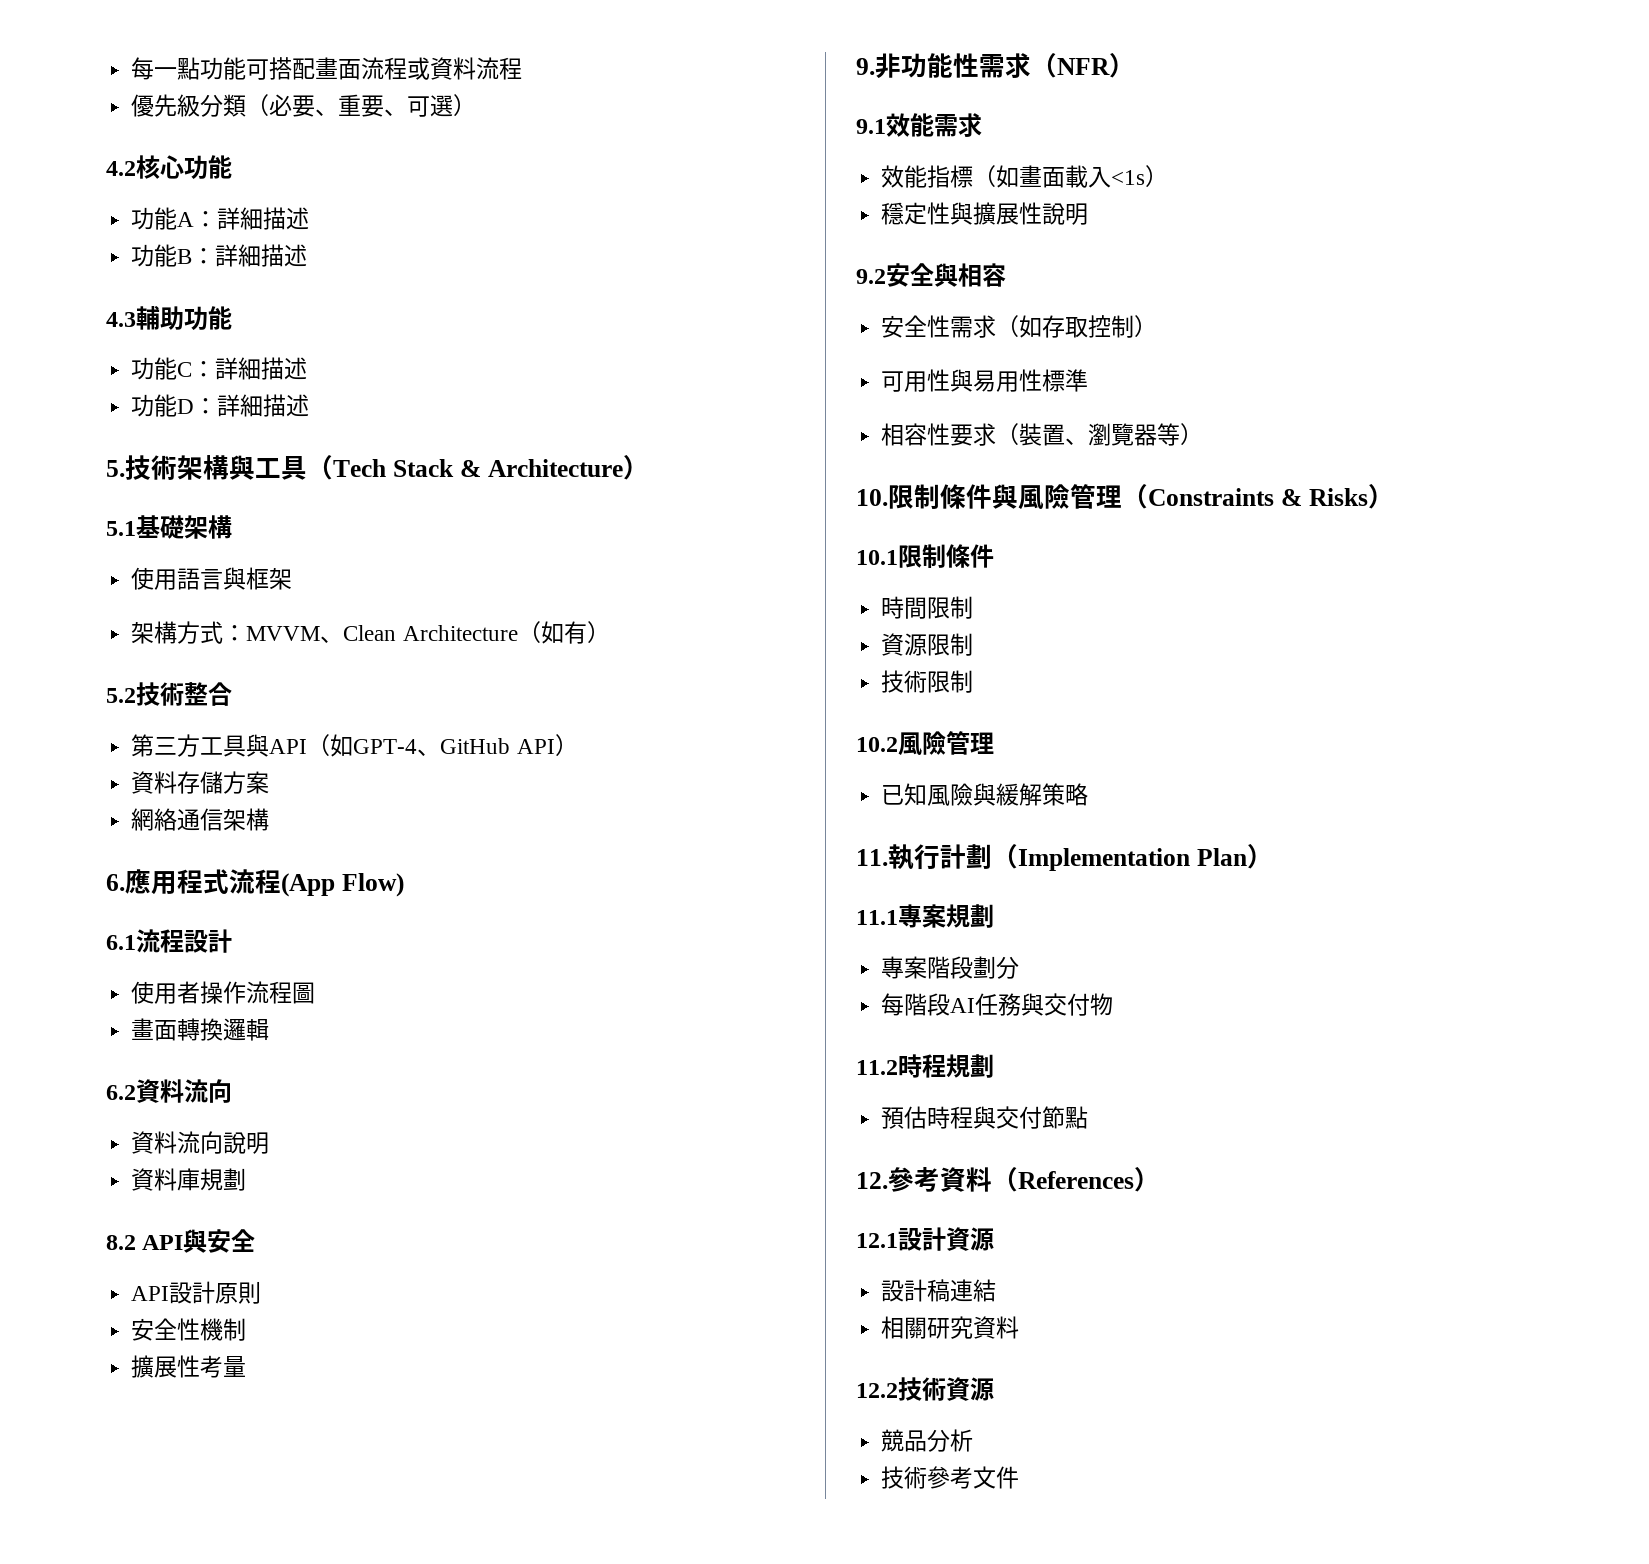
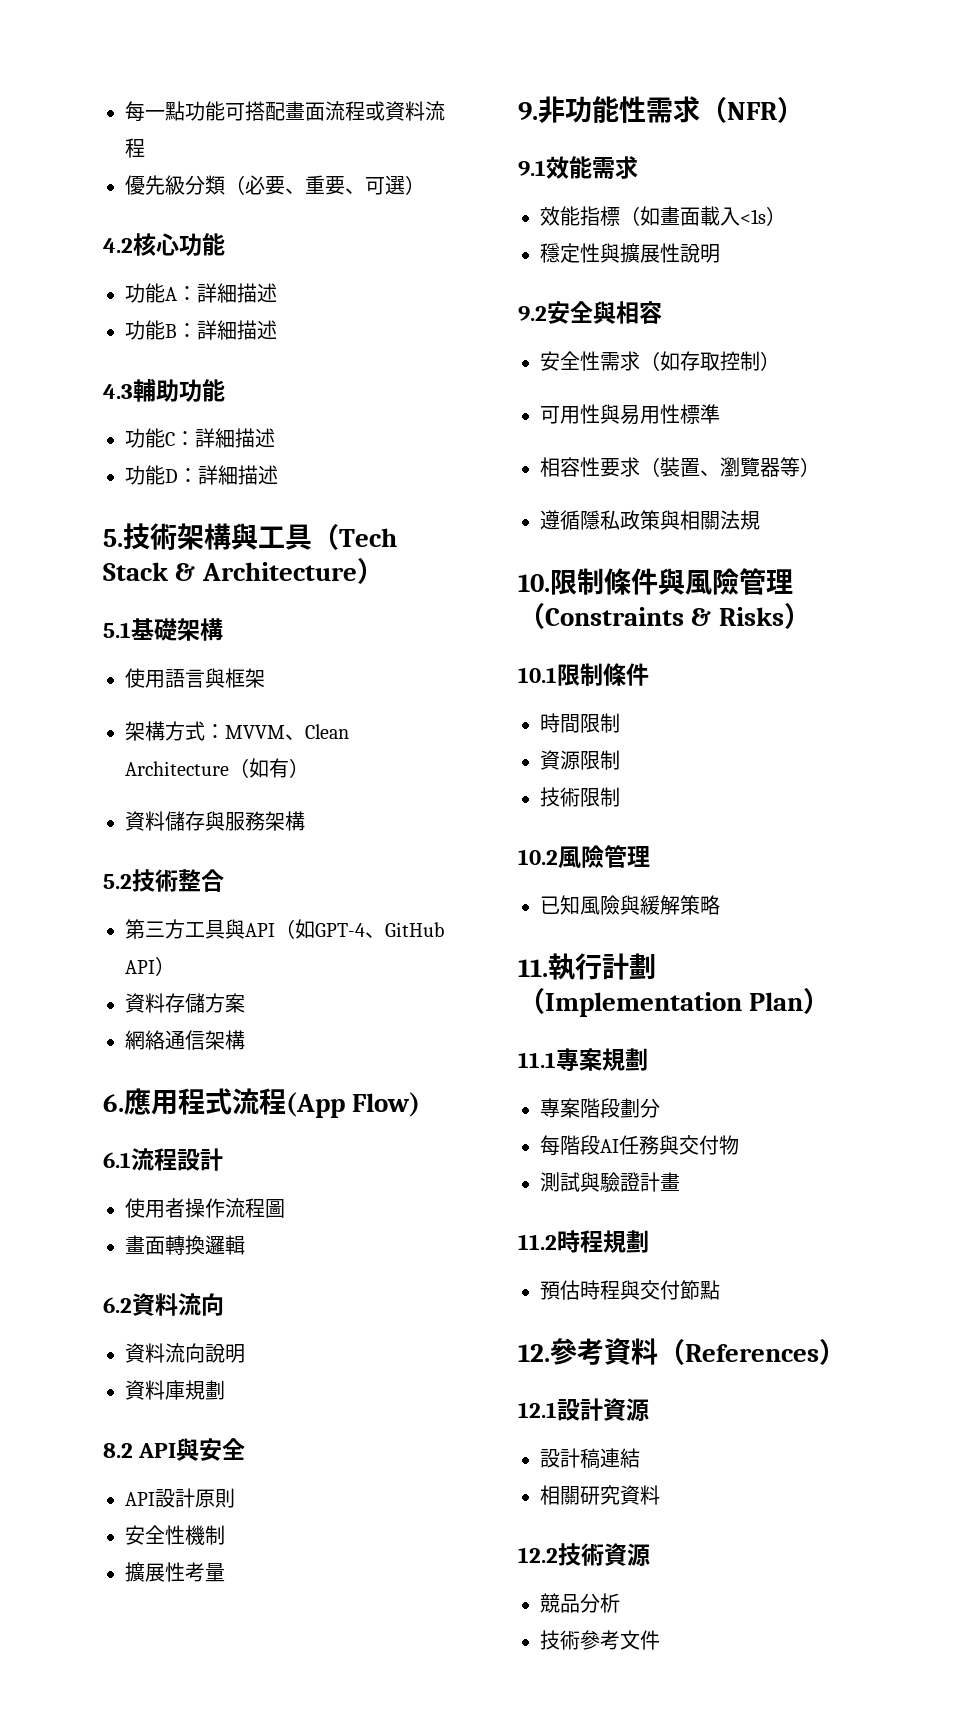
(610, 632) none -> [125,811,305,831] // 資料儲存與服務架構
(1204, 434) none -> [540,510,760,530] // 遵循隱私政策與相關法規
(1114, 1004) none -> [540,1172,680,1193] // 測試與驗證計畫

